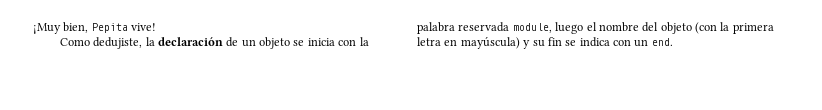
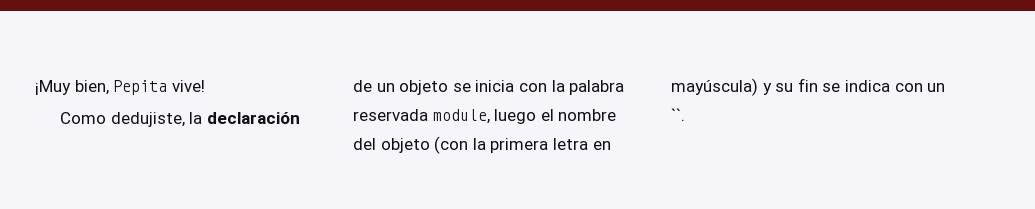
[651,38,673,46] end. -> [671,108,685,121] ``.

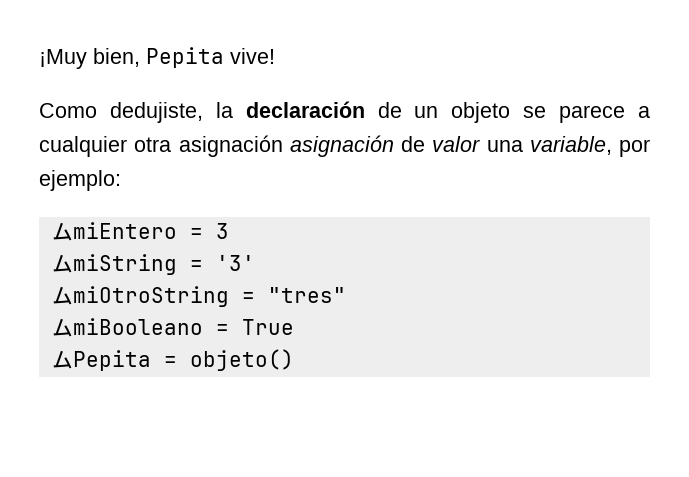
[475,80,625,95] [353,109,617,124] [353,136,611,154] [671,78,946,96] [671,108,685,121] inicia con la palabra reservada module, luego el nombre del objeto (con la primera letra en mayúscula) y su fin se indica con un ``. -> [559,105,651,123] [39,135,650,157] [39,170,121,191] [51,222,229,241] [51,254,255,275] [51,286,346,307] [51,318,294,337] [51,349,294,371] parece a cualquier otra asignación asignación de valor una variable, por ejemplo: // ムmiEntero = 3 // ムmiString = '3' // ムmiOtroString = "tres" // ムmiBooleano = True // ムPepita = objeto()

